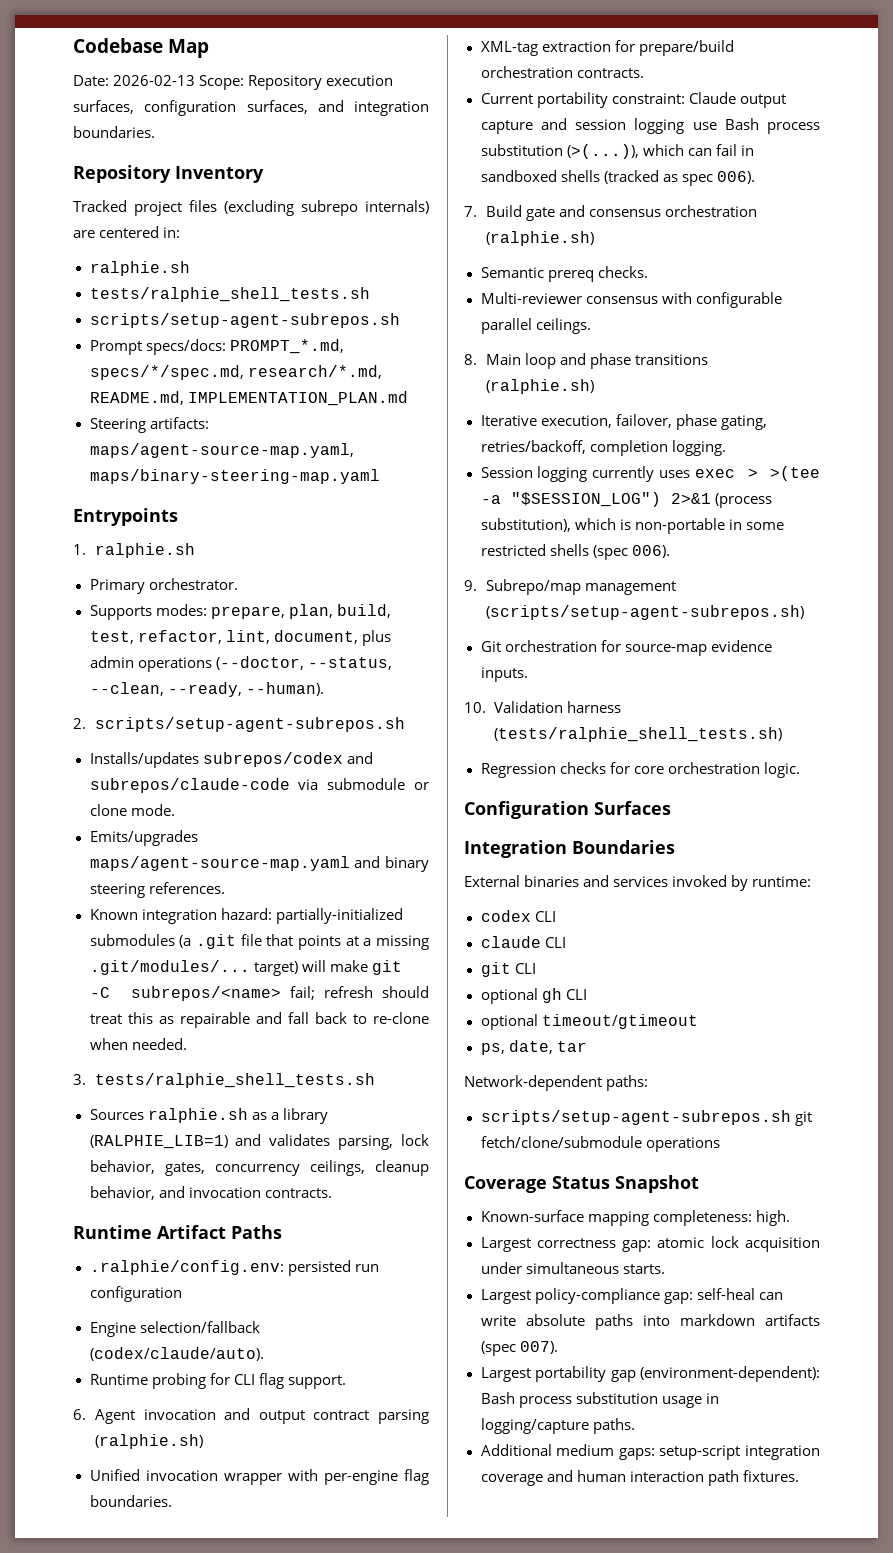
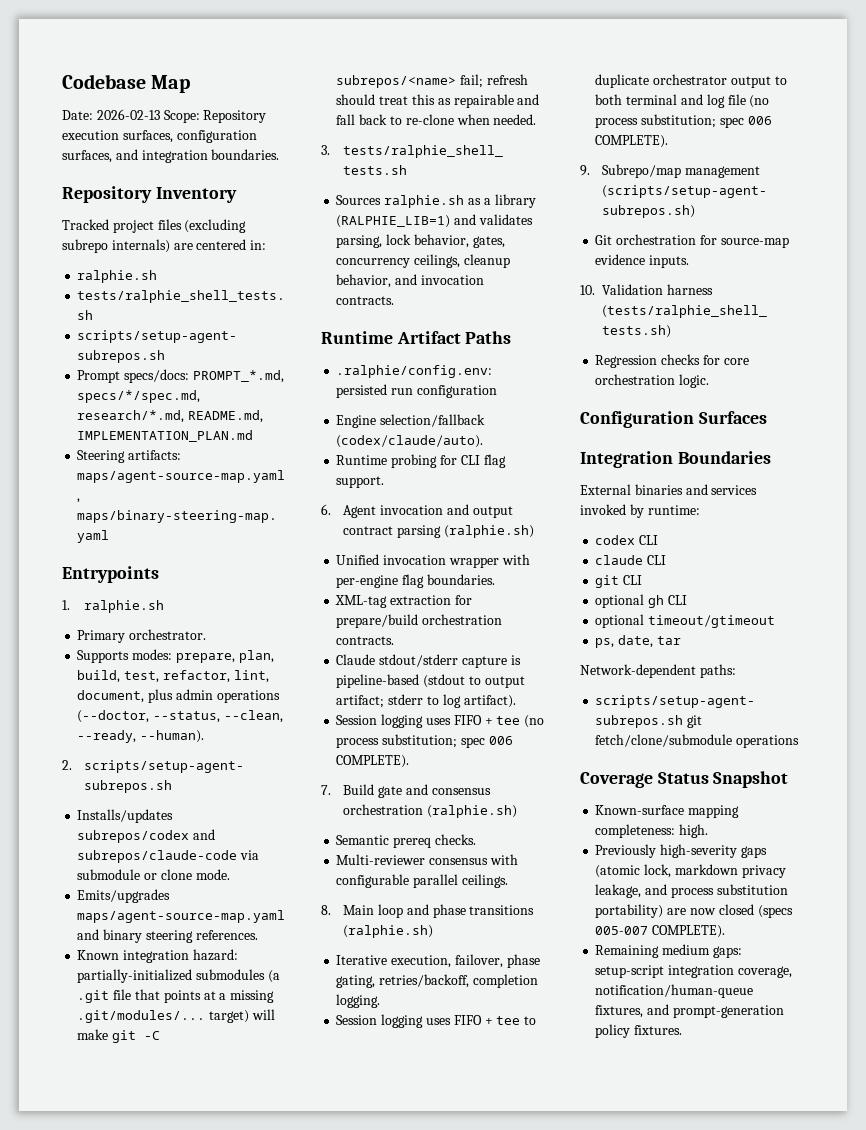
[480,92,786,108] [480,118,820,134] [480,144,754,159] [480,170,755,186] Current portability constraint: Claude output capture and session logging use Bash process substitution (>(...)), which can fail in sandboxed shells (tracked as spec 006). -> [336,654,521,668] [336,674,525,688] [336,694,516,708] [336,714,545,728] [336,734,513,748] [336,755,410,768] Claude stdout/stderr capture is pipeline-based (stdout to output artifact; stderr to log artifact). // Session logging uses FIFO + tee (no process substitution; spec 006 COMPLETE).
[592,466,820,482] [480,492,772,508] [480,518,784,534] [480,544,670,560] currently uses exec > >(tee -a "$SESSION_LOG") 2>&1 (process substitution), which is non-portable in some restricted shells (spec 006). -> [425,1015,537,1025] [595,74,787,88] [595,94,770,108] [595,114,772,128] [595,135,669,148] uses FIFO + tee to duplicate orchestrator output to both terminal and log file (no process substitution; spec 006 COMPLETE).
[480,1236,820,1252] [480,1262,665,1274] [480,1288,783,1304] [480,1314,820,1330] [480,1341,558,1356] [480,1366,820,1382] [480,1392,719,1408] [480,1418,635,1434] [480,1444,820,1460] [480,1470,739,1486] Largest correctness gap: atomic lock acquisition under simultaneous starts. // Largest policy-compliance gap: self-heal can write absolute paths into markdown artifacts (spec 007). // Largest portability gap (environment-dependent): Bash process substitution usage in logging/capture paths. // Additional medium gaps: setup-script integration coverage and human interaction path -> [595,844,767,858] [595,864,786,878] [595,884,788,898] [595,904,793,918] [595,925,726,938] [595,944,742,958] [595,965,792,978] [595,984,754,998] [595,1004,784,1018] [595,1024,631,1038] Previously high-severity gaps (atomic lock, markdown privacy leakage, and process substitution portability) are now closed (specs 005-007 COMPLETE). // Remaining medium gaps: setup-script integration coverage, notification/human-queue fixtures, and prompt-generation policy

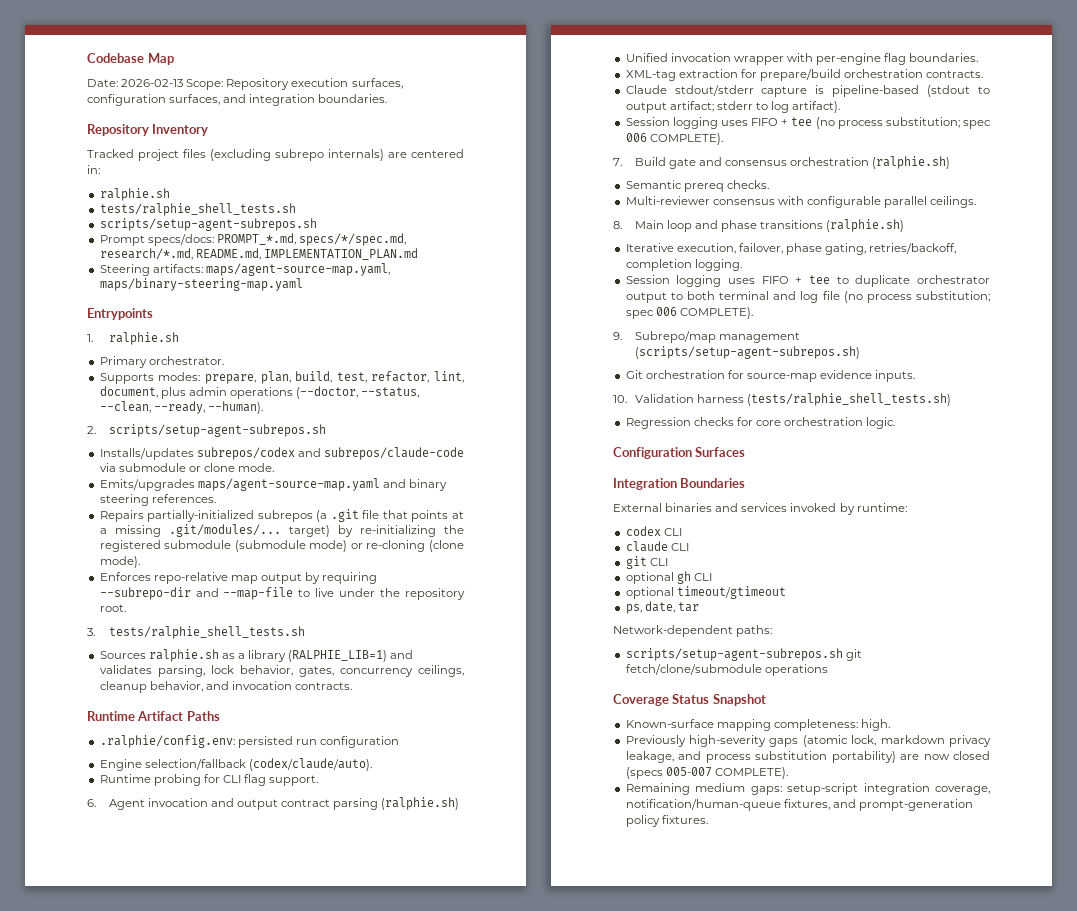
[77,949,238,963] [77,969,266,983] Known integration hazard: partially-initialized submodules -> [99,510,313,522] Repairs partially-initialized subrepos
[251,1009,275,1020] [77,1029,161,1043] [336,74,528,88] [336,94,540,108] [336,114,537,125] will make git -C subrepos/<name> fail; refresh should treat this as repairable and fall back to re-clone when needed. -> [337,525,464,537] [99,540,465,552] [99,556,140,568] [99,572,378,584] [99,587,465,600] [99,604,126,612] by re-initializing the registered submodule (submodule mode) or re-cloning (clone mode). // Enforces repo-relative map output by requiring --subrepo-dir and --map-file to live under the repository root.

